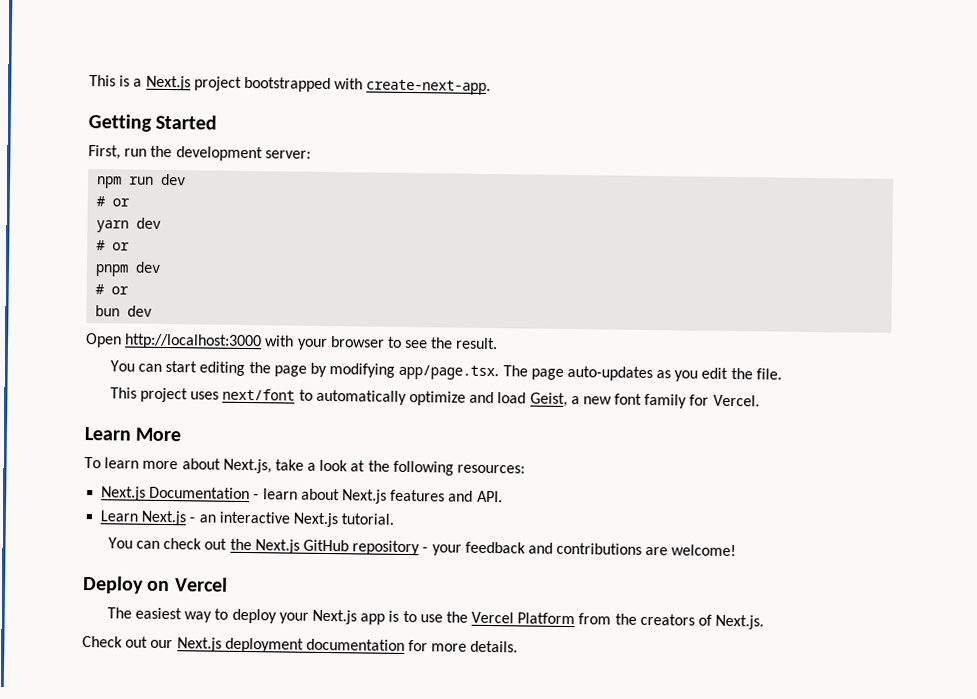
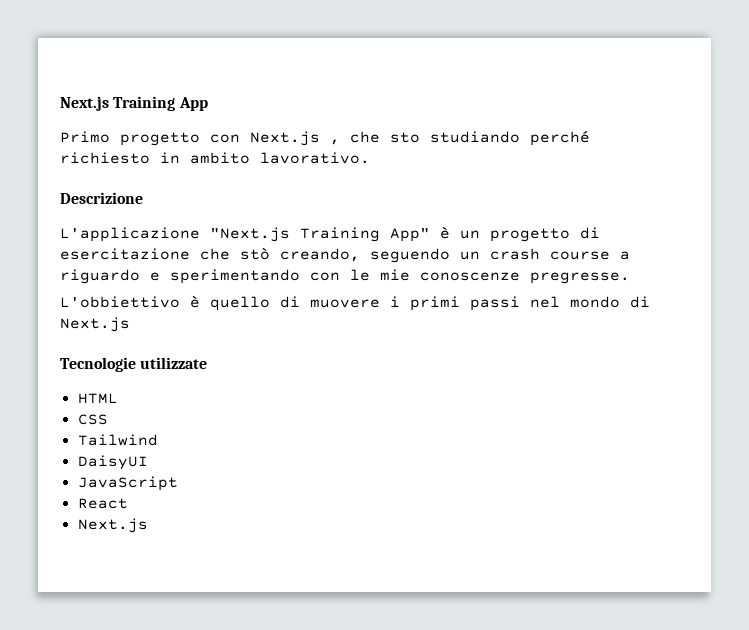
[89,75,492,96] [88,114,218,132] [88,145,311,162] [96,173,187,189] [96,196,131,207] [96,217,162,233] [96,240,131,251] [95,261,162,277] [95,284,130,295] [95,305,153,317] [85,333,499,350] [109,360,782,382] [109,387,760,409] [84,427,183,442] [84,457,526,476] [101,486,503,504] [100,510,395,528] [107,537,737,557] [82,575,228,594] [106,607,765,630] [82,635,519,653] This is a Next.js project bootstrapped with create-next-app. // Getting Started // First, run the development server: // npm run dev // # or // yarn dev // # or // pnpm dev // # or // bun dev // Open http://localhost:3000 with your browser to see the result. // You can start editing the page by modifying app/page.tsx. The page auto-updates as you edit the file. // This project uses next/font to automatically optimize and load Geist, a new font family for Vercel. // Learn More // To learn more about Next.js, take a look at the following resources: // Next.js Documentation - learn about Next.js features and API. // Learn Next.js - an interactive Next.js tutorial. // You can check out the Next.js GitHub repository - your feedback and contributions are welcome! // Deploy on Vercel // The easiest way to deploy your Next.js app is to use the Vercel Platform from the creators of Next.js. // Check out our Next.js deployment documentation for more details. -> [60,96,208,111] [60,130,590,146] [60,152,370,164] [60,192,143,204] [60,226,600,242] [60,247,630,263] [60,269,630,284] [60,295,650,311] [60,317,130,332] [60,357,208,372] [77,393,118,404] [77,414,108,425] [77,434,158,446] [77,455,148,470] [77,476,178,491] [77,498,128,509] [77,518,148,533] Next.js Training App // Primo progetto con Next.js , che sto studiando perché richiesto in ambito lavorativo. // Descrizione // L'applicazione "Next.js Training App" è un progetto di esercitazione che stò creando, seguendo un crash course a riguardo e sperimentando con le mie conoscenze pregresse. // L'obbiettivo è quello di muovere i primi passi nel mondo di Next.js // Tecnologie utilizzate // HTML // CSS // Tailwind // DaisyUI // JavaScript // React // Next.js

